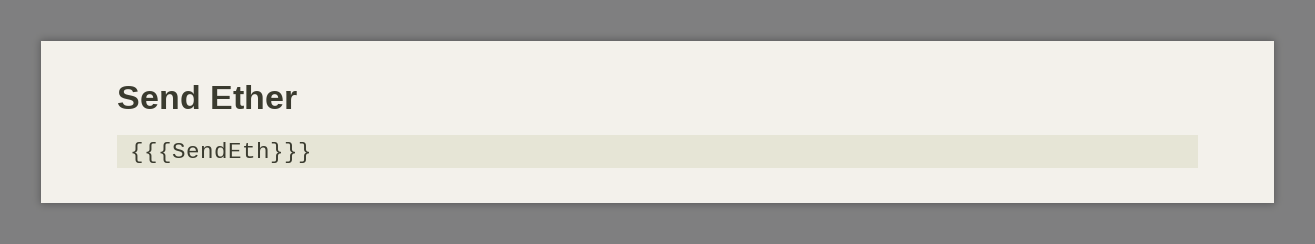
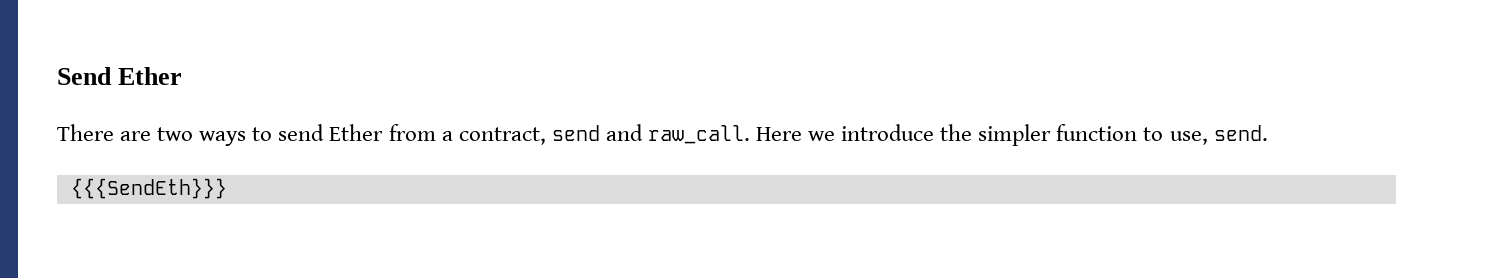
(298, 97) none -> [57,124,1268,146] // There are two ways to send Ether from a contract, send and raw_call. Here we introduce the simpler function to use, send.

